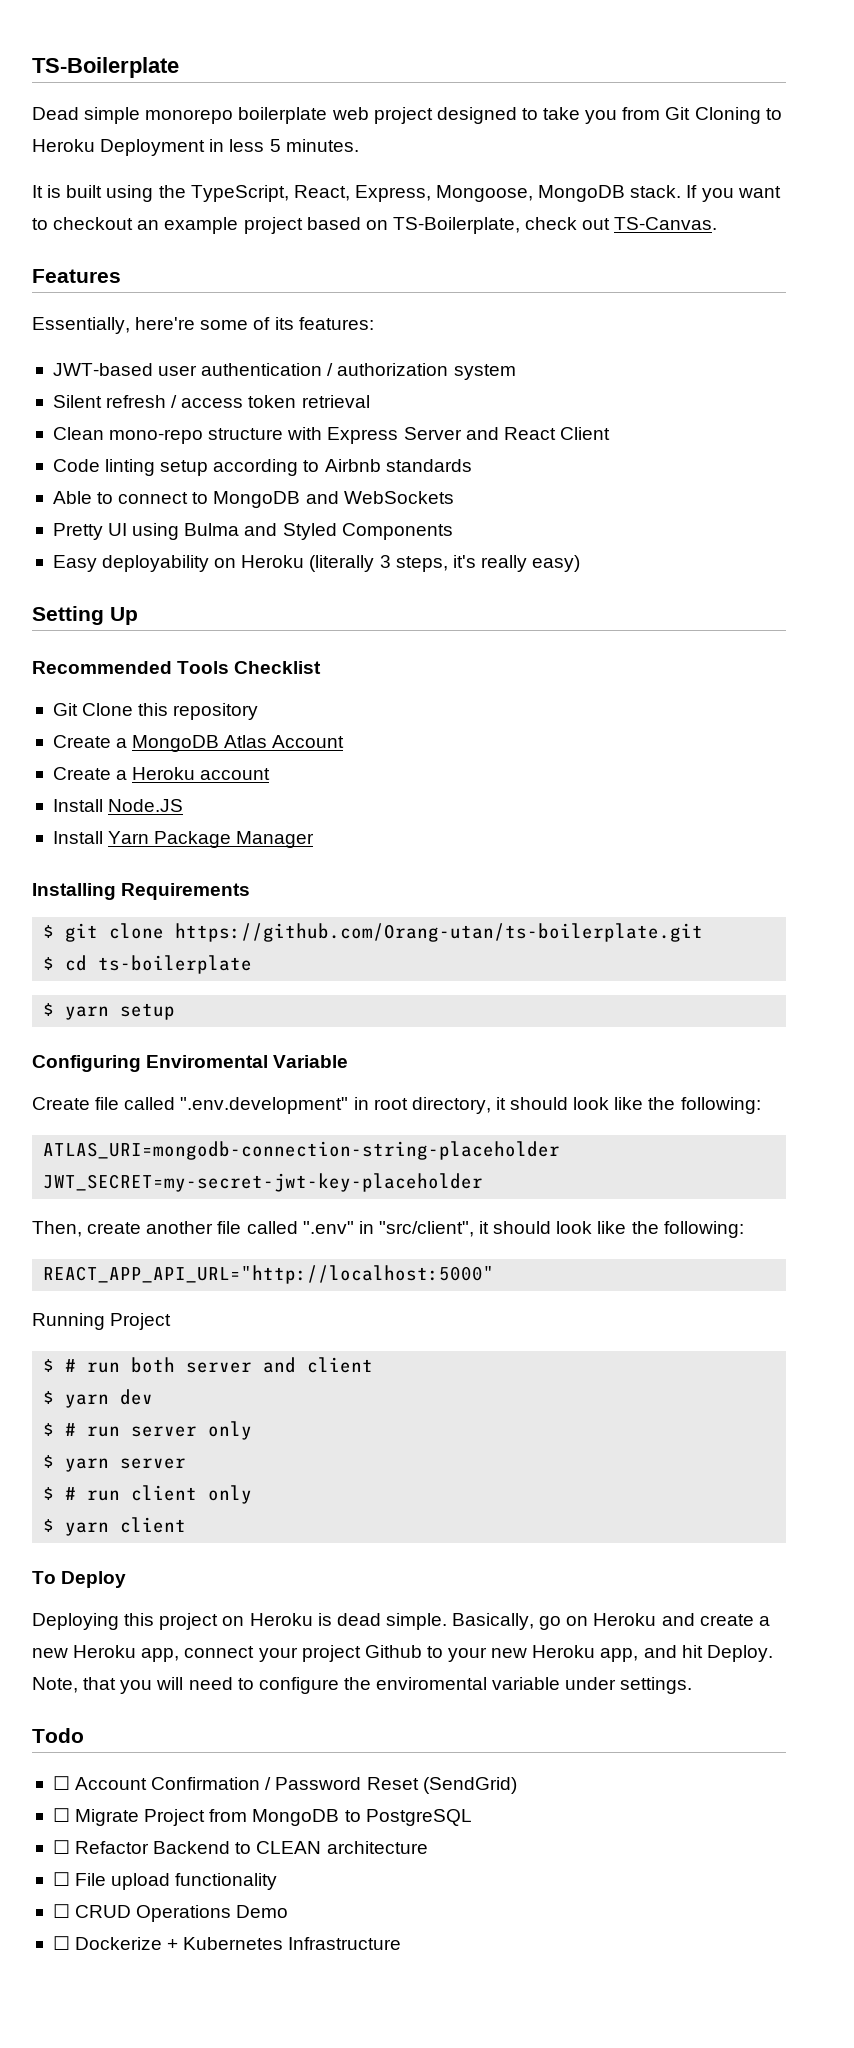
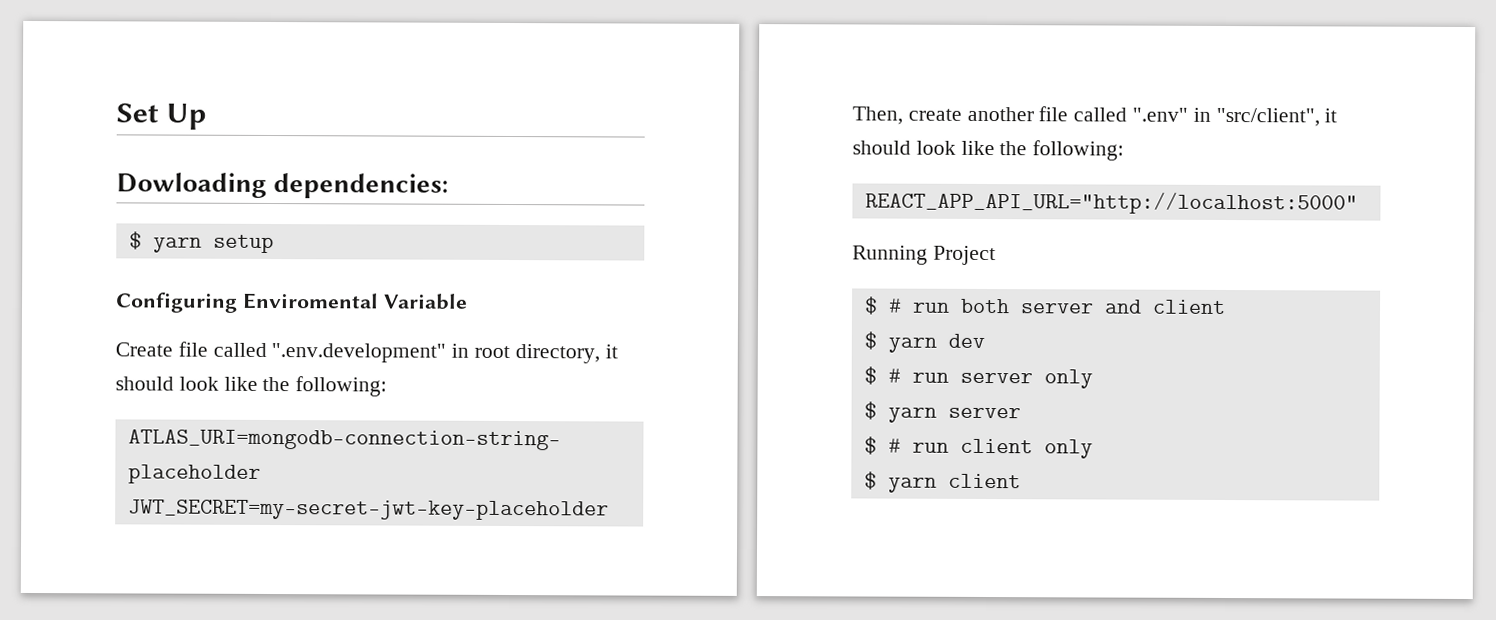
[32,57,179,78] [32,107,782,124] [32,139,359,156] [32,185,781,202] [32,217,718,234] [32,269,121,283] [32,317,374,334] [52,363,516,380] [52,395,370,408] [52,427,610,444] [52,459,472,476] [52,491,454,508] [52,523,453,540] [52,555,581,572] [32,606,138,625] [32,661,322,674] [52,703,259,720] [52,735,345,752] [52,767,271,780] [52,799,184,812] [52,831,315,848] [32,883,251,900] [43,923,704,942] [43,955,253,974] TS-Boilerplate // Dead simple monorepo boilerplate web project designed to take you from Git Cloning to Heroku Deployment in less 5 minutes. // It is built using the TypeScript, React, Express, Mongoose, MongoDB stack. If you want to checkout an example project based on TS-Boilerplate, check out TS-Canvas. // Features // Essentially, here're some of its features: // JWT-based user authentication / authorization system // Silent refresh / access token retrieval // Clean mono-repo structure with Express Server and React Client // Code linting setup according to Airbnb standards // Able to connect to MongoDB and WebSockets // Pretty UI using Bulma and Styled Components // Easy deployability on Heroku (literally 3 steps, it's really easy) // Setting Up // Recommended Tools Checklist // Git Clone this repository // Create a MongoDB Atlas Account // Create a Heroku account // Install Node.JS // Install Yarn Package Manager // Installing Requirements // $ git clone https://github.com/Orang-utan/ts-boilerplate.git // $ cd ts-boilerplate -> [116,103,208,130] [116,172,450,199] Set Up // Dowloading dependencies:
[32,1571,127,1588] [32,1613,770,1630] [32,1645,773,1662] [32,1677,693,1694] [32,1728,84,1743] [52,1776,517,1794] [52,1808,472,1826] [52,1840,428,1854] [52,1872,278,1890] [52,1904,289,1922] [52,1936,402,1950] // To Deploy // Deploying this project on Heroku is dead simple. Basically, go on Heroku and create a new Heroku app, connect your project Github to your new Heroku app, and hit Deploy. Note, that you will need to configure the enviromental variable under settings. // Todo // ☐ Account Confirmation / Password Reset (SendGrid) // ☐ Migrate Project from MongoDB to PostgreSQL // ☐ Refactor Backend to CLEAN architecture // ☐ File upload functionality // ☐ CRUD Operations Demo // ☐ Dockerize + Kubernetes Infrastructure -> (1021, 481) none

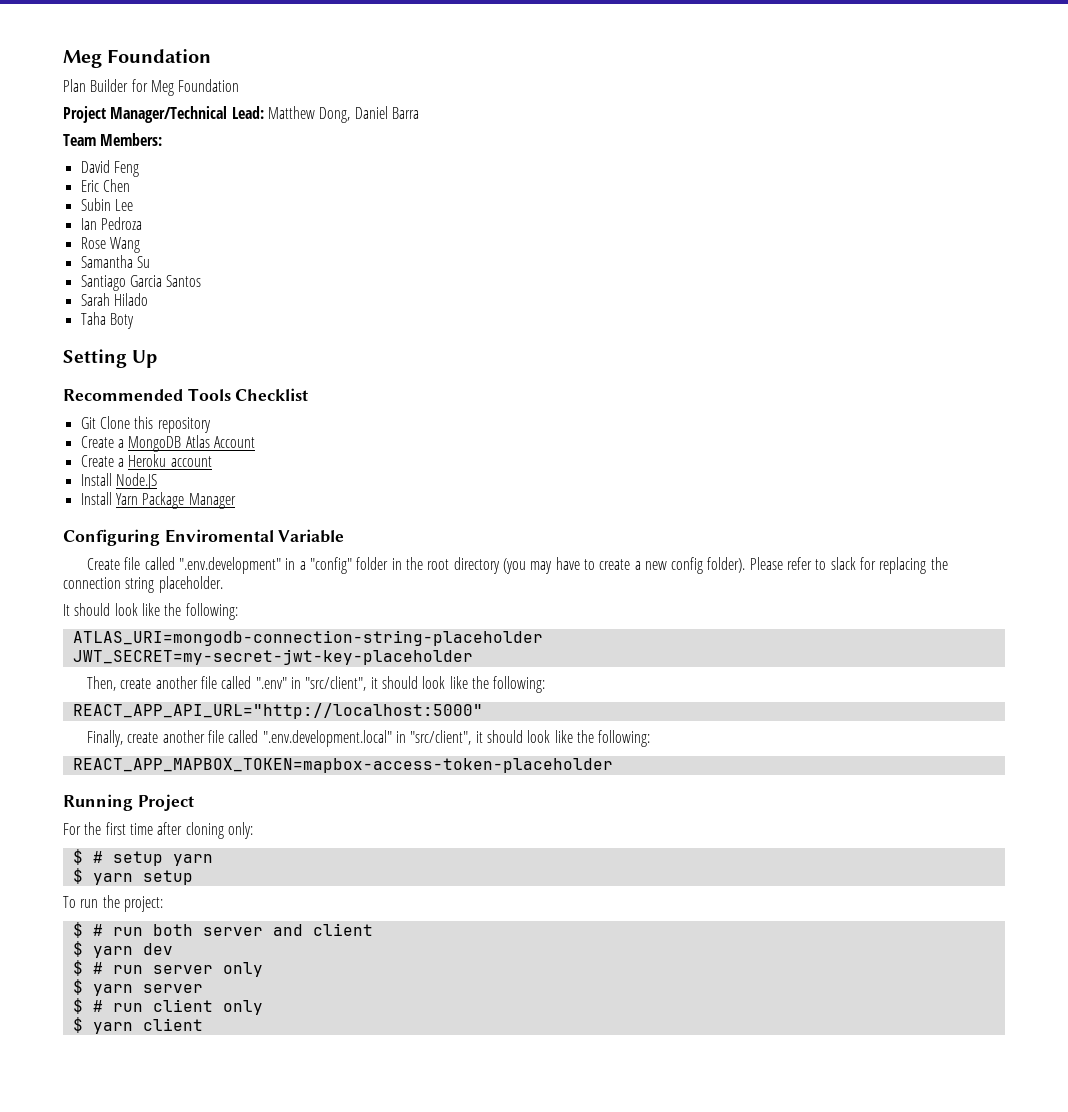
[116,103,208,130] [116,172,450,199] [128,231,274,254] Set Up // Dowloading dependencies: // $ yarn setup -> [63,49,212,68] [63,79,240,96] [63,106,419,123] [63,133,163,146] [80,160,139,177] [80,179,130,192] [80,198,133,211] [80,217,142,230] [80,237,140,253] [80,255,150,268] [80,275,202,291] [80,293,148,306] [80,312,134,329] [63,349,158,368] [63,388,309,401] [80,416,211,433] [80,435,255,452] [80,454,212,467] [80,473,157,489] [80,492,236,509] Meg Foundation // Plan Builder for Meg Foundation // Project Manager/Technical Lead: Matthew Dong, Daniel Barra // Team Members: // David Feng // Eric Chen // Subin Lee // Ian Pedroza // Rose Wang // Samantha Su // Santiago Garcia Santos // Sarah Hilado // Taha Boty // Setting Up // Recommended Tools Checklist // Git Clone this repository // Create a MongoDB Atlas Account // Create a Heroku account // Install Node.JS // Install Yarn Package Manager
[474,344,618,364] root directory, it -> [299,557,948,574] [63,576,223,593] [63,604,70,616] a "config" folder in the root directory (you may have to create a new config folder). Please refer to slack for replacing the connection string placeholder. // It
[852,245,996,266] Running Project -> [87,730,651,747] [72,758,613,773] [63,794,194,811] [63,822,253,839] [72,849,213,866] [72,868,193,885] [63,895,163,912] Finally, create another file called ".env.development.local" in "src/client", it should look like the following: // REACT_APP_MAPBOX_TOKEN=mapbox-access-token-placeholder // Running Project // For the first time after cloning only: // $ # setup yarn // $ yarn setup // To run the project:

